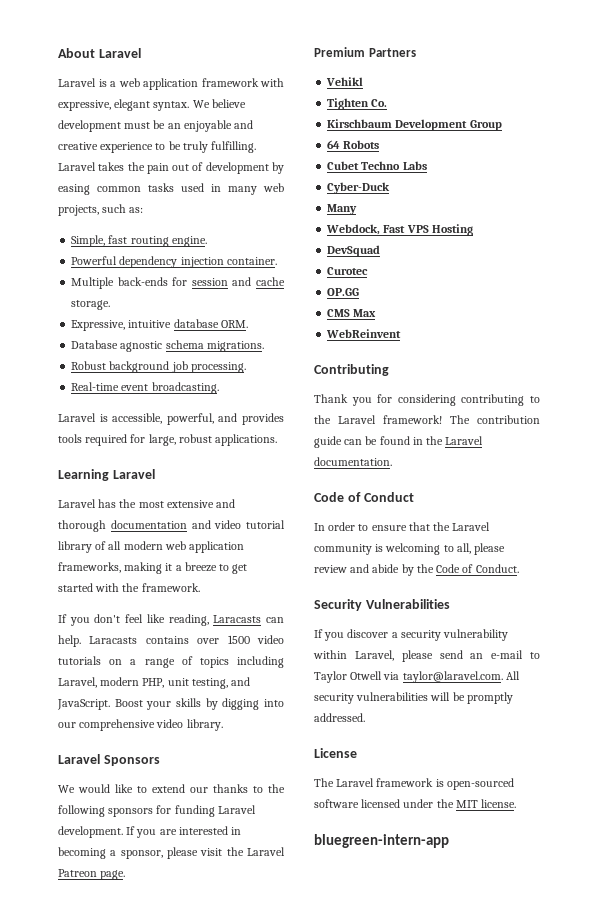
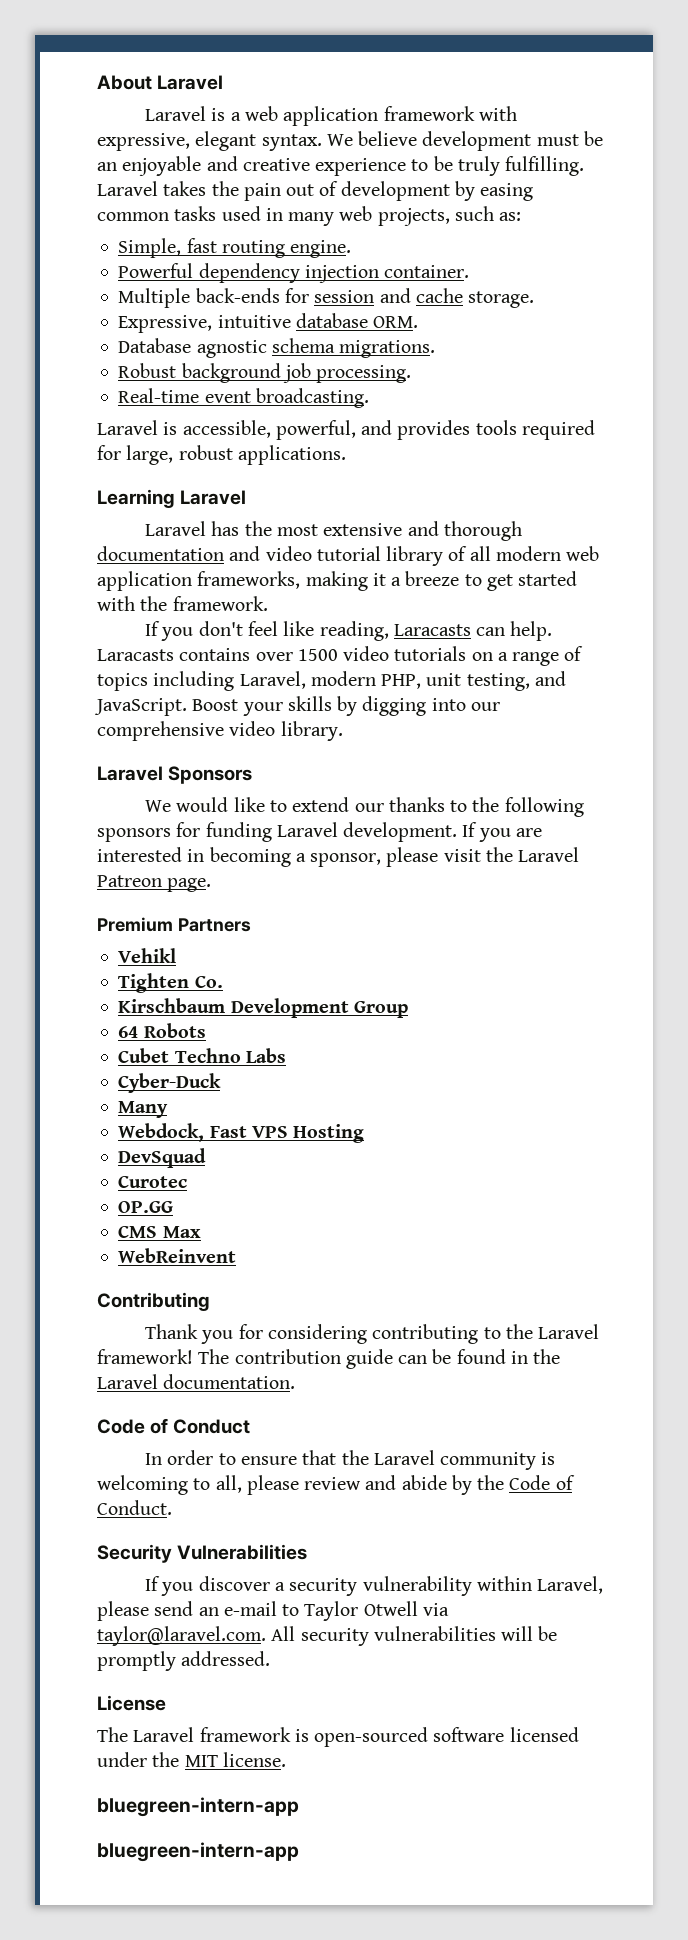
(449, 841) none -> [97,1842,299,1862] // bluegreen-intern-app

